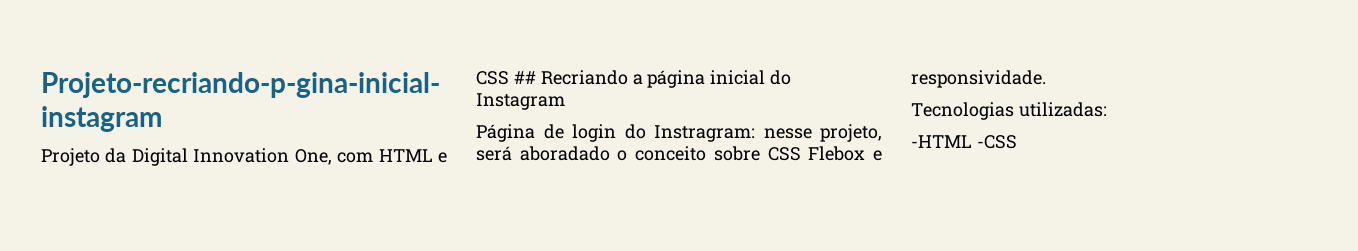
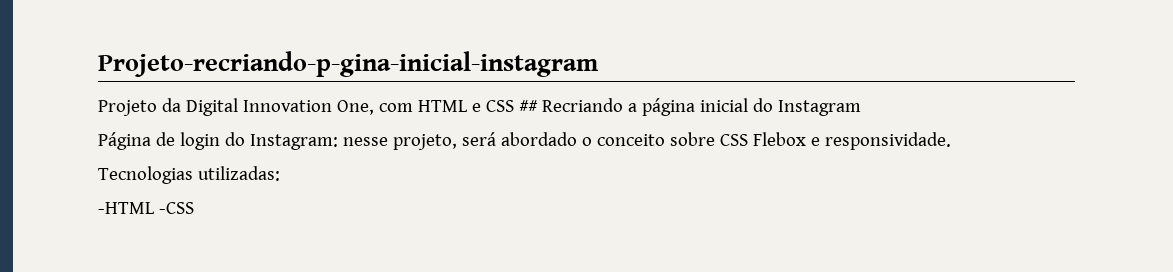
[654,125,755,142] Instragram: -> [249,134,338,150] Instagram:
[519,146,610,161] aboradado -> [500,132,577,146] abordado

